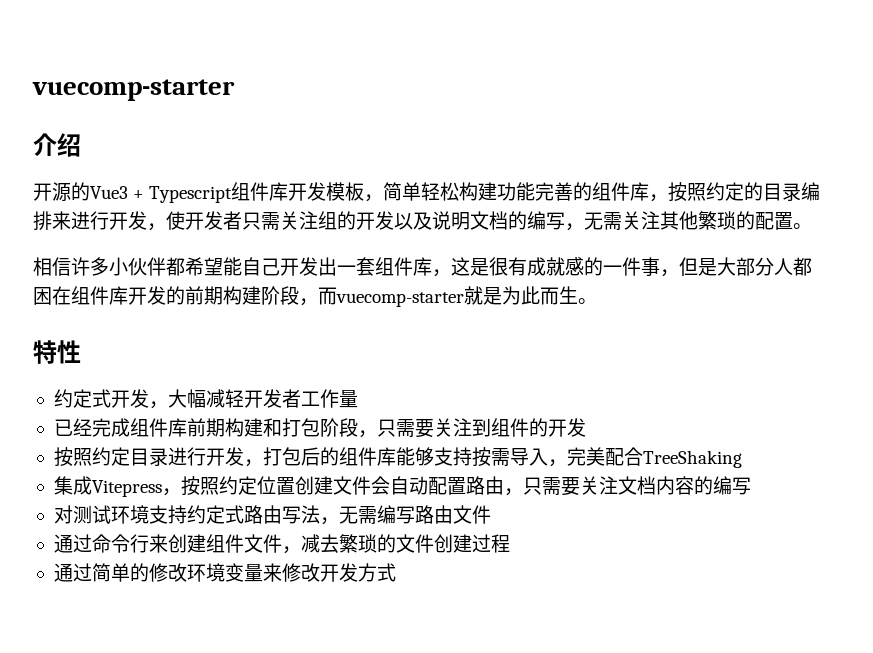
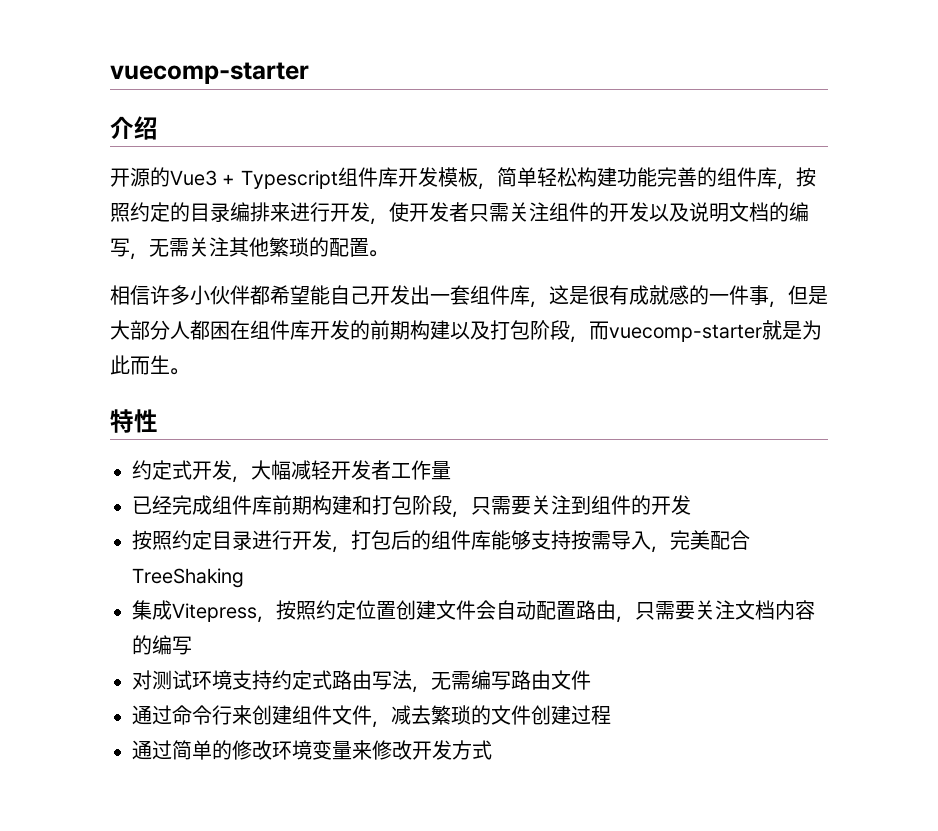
(337, 220) none -> [569,202,589,222] 件
(261, 295) none -> [450,320,530,340] 以及打包

